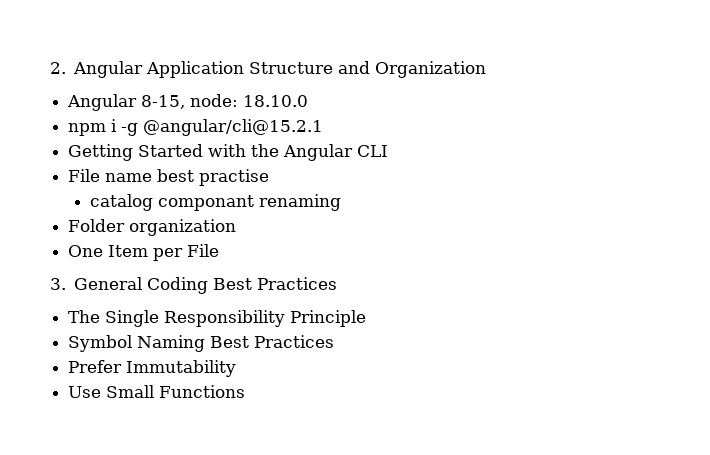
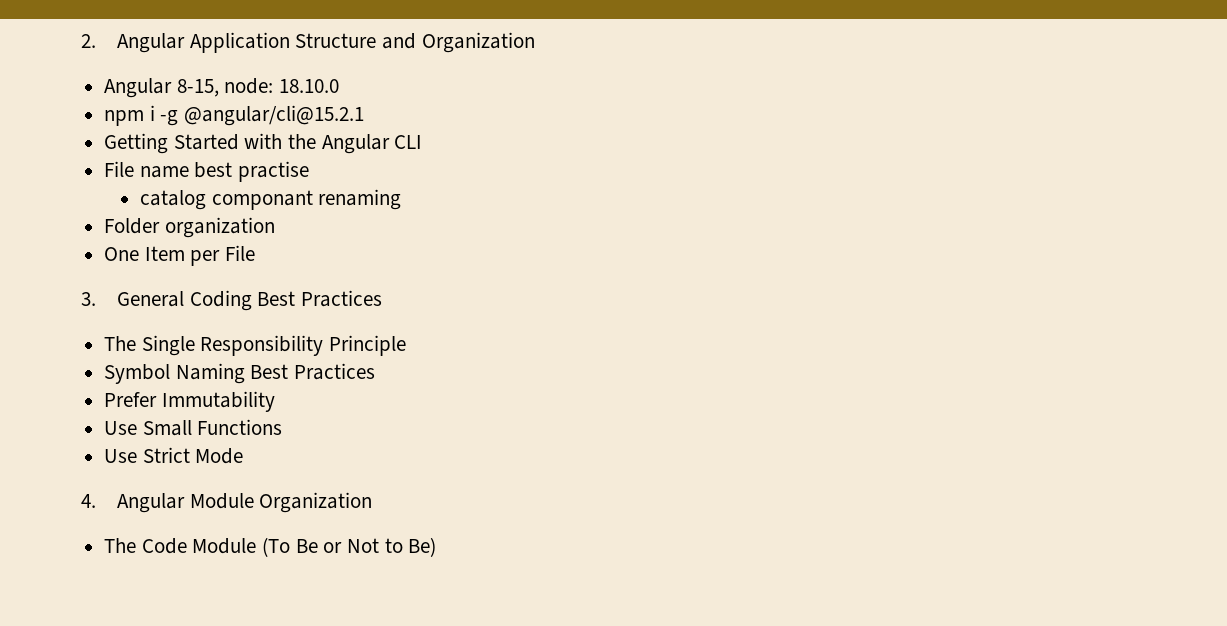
(246, 391) none -> [104,447,244,464] [81,492,373,513] [104,537,437,557] // Use Strict Mode // 4. Angular Module Organization // The Code Module (To Be or Not to Be)

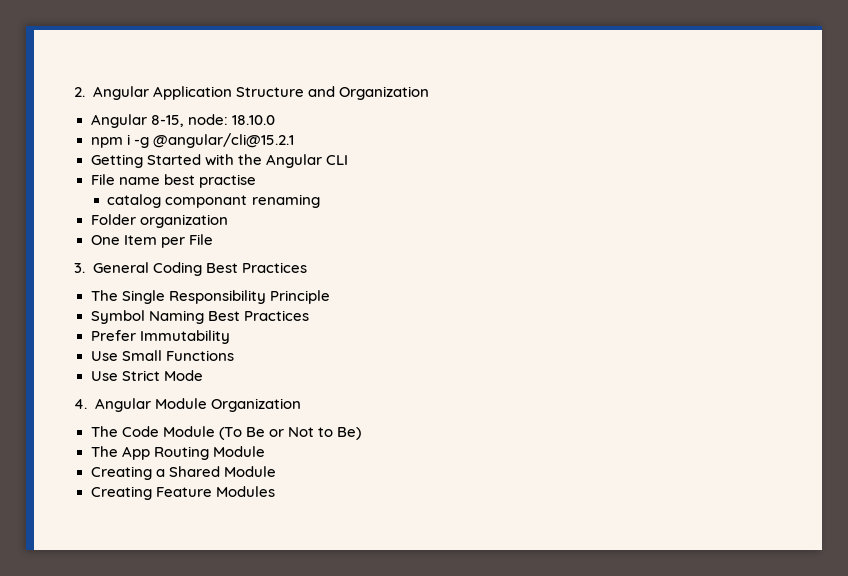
(437, 547) none -> [90,446,265,460] [90,466,276,480] [90,486,275,500] // The App Routing Module // Creating a Shared Module // Creating Feature Modules

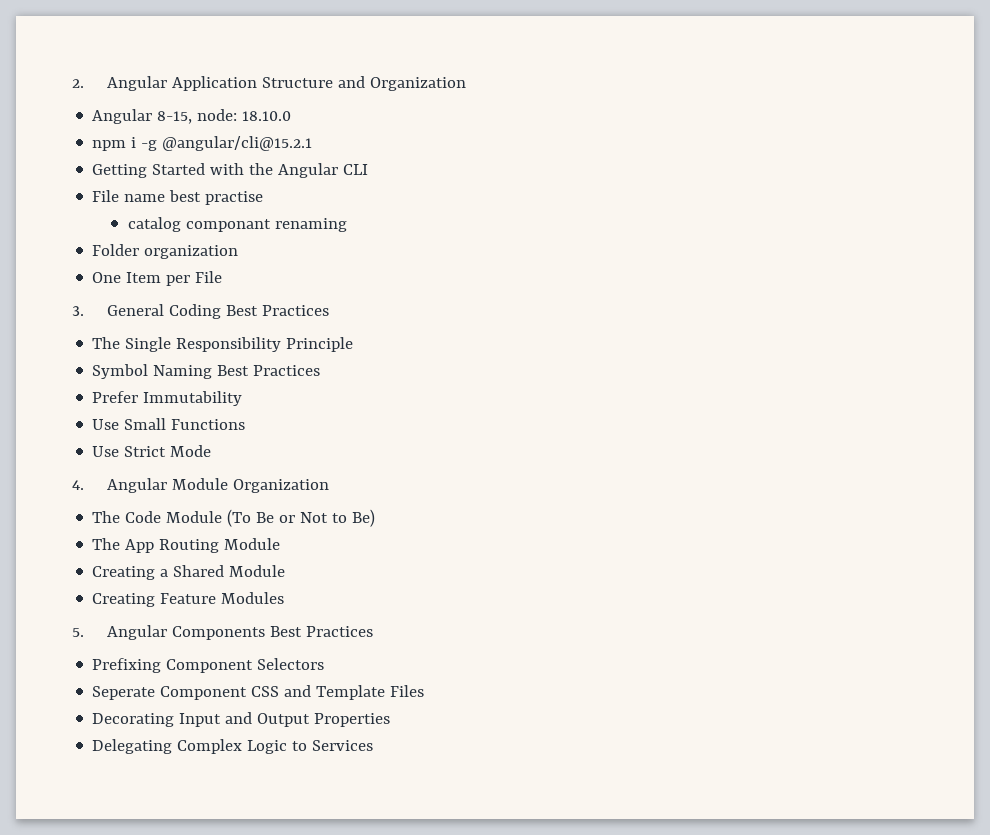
(275, 491) none -> [72,625,374,640] [92,658,325,673] [92,685,425,700] [92,712,391,727] [92,739,374,754] // 5. Angular Components Best Practices // Prefixing Component Selectors // Seperate Component CSS and Template Files // Decorating Input and Output Properties // Delegating Complex Logic to Services

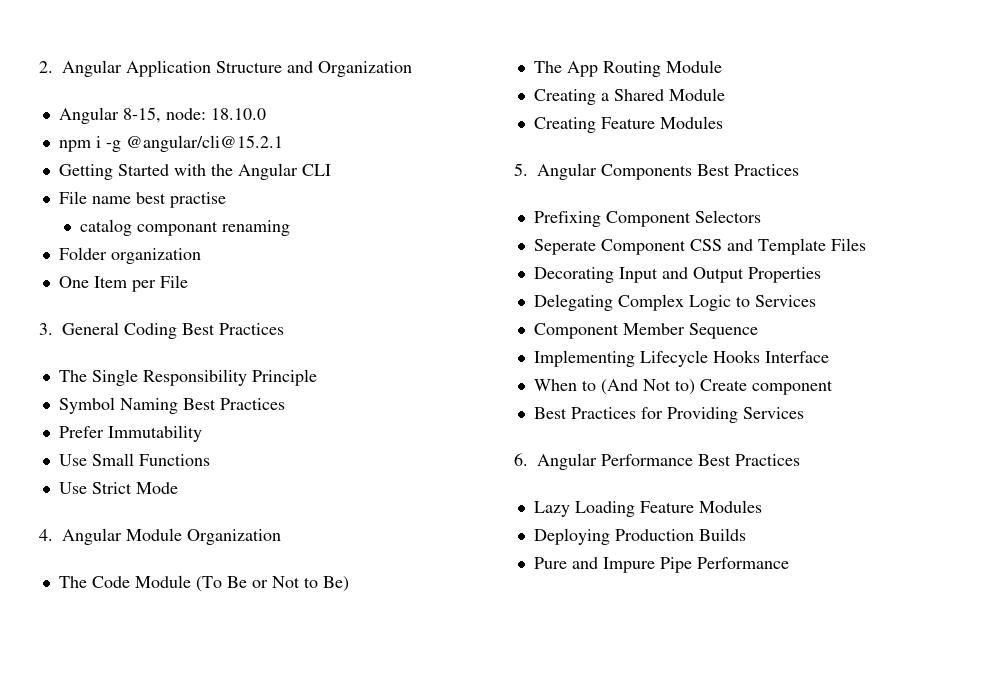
(374, 745) none -> [533,323,758,339] [533,350,829,367] [533,379,833,395] [533,407,804,423] [514,453,800,470] [533,500,762,517] [533,528,746,545] [533,557,789,573] // Component Member Sequence // Implementing Lifecycle Hooks Interface // When to (And Not to) Create component // Best Practices for Providing Services // 6. Angular Performance Best Practices // Lazy Loading Feature Modules // Deploying Production Builds // Pure and Impure Pipe Performance

